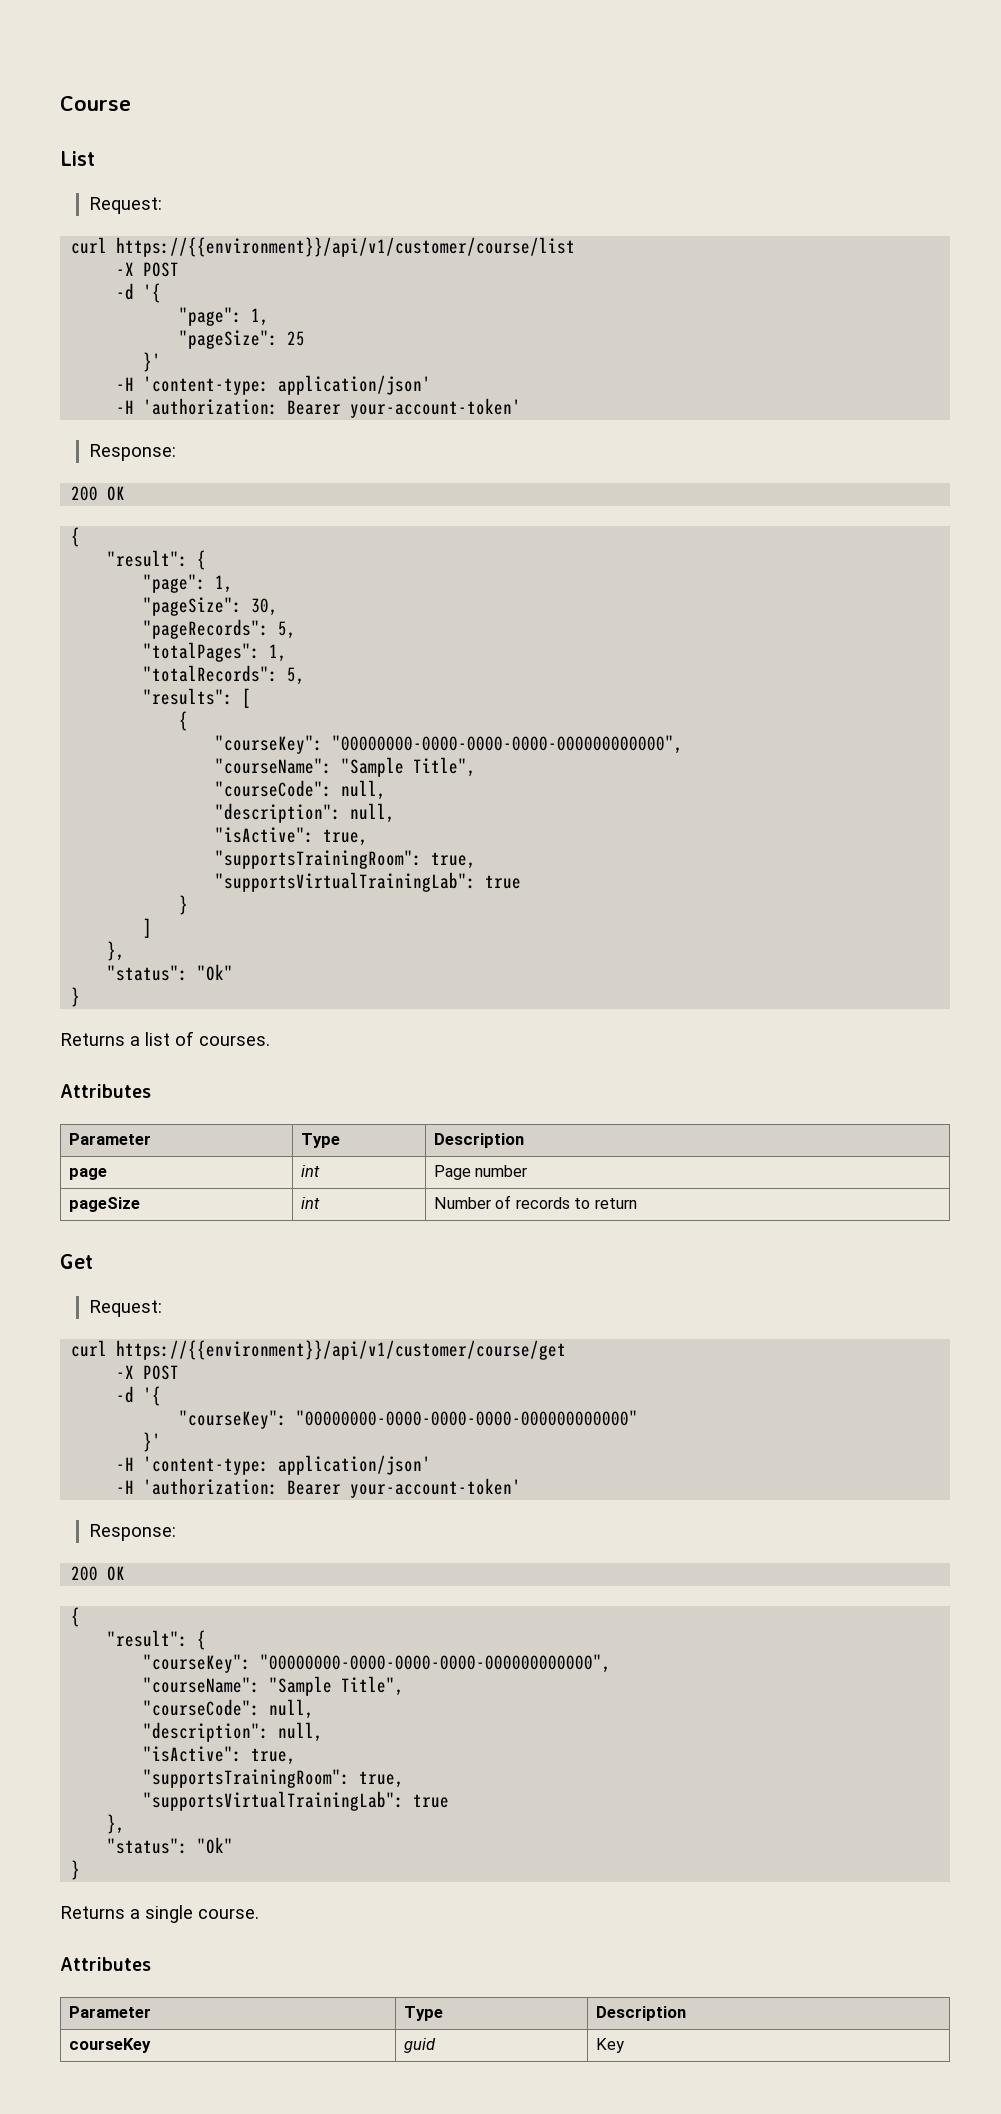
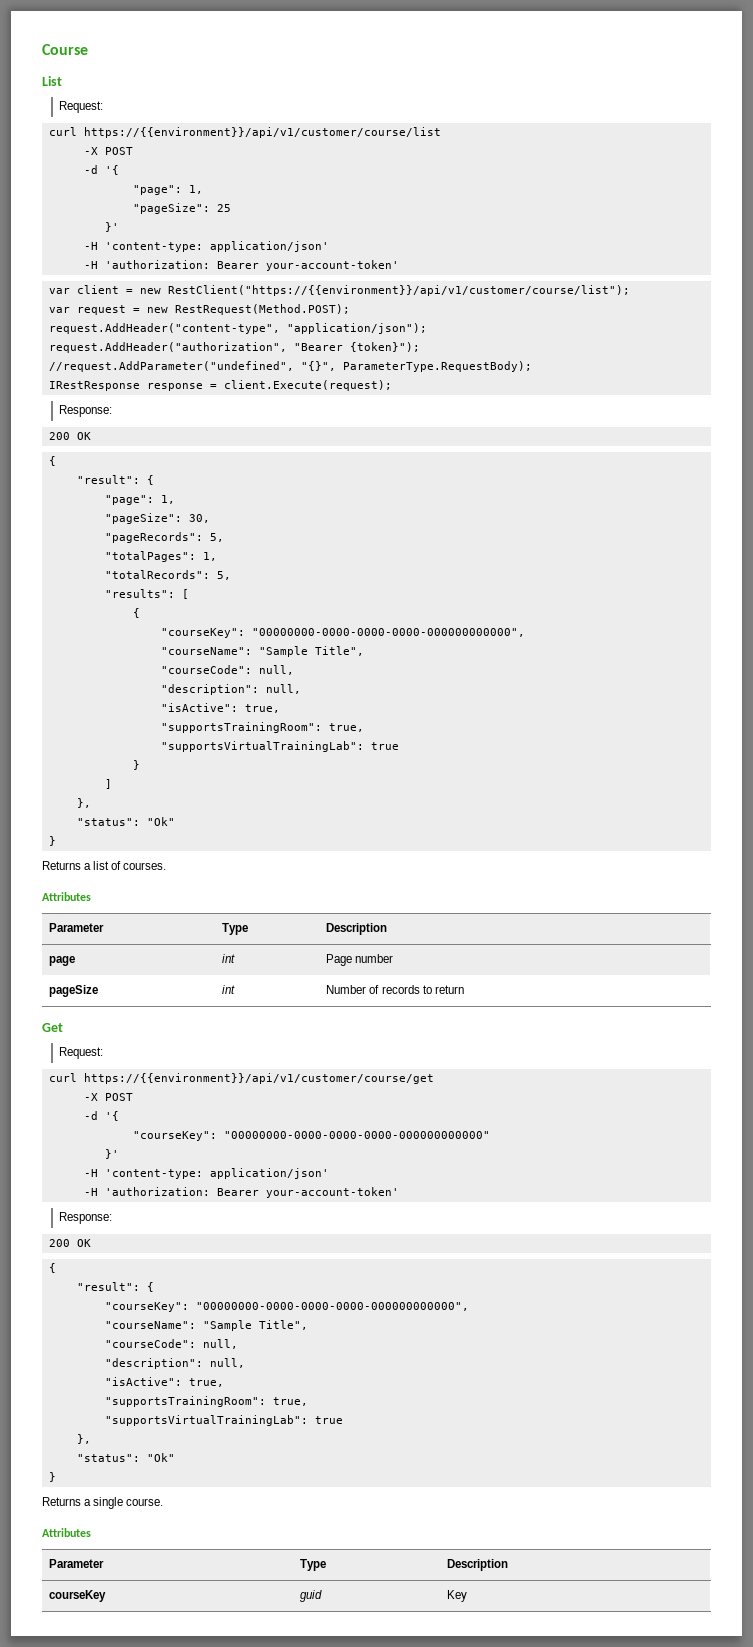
(522, 408) none -> [48,285,630,296] [48,304,350,315] [48,323,427,334] [48,342,420,353] [48,361,532,372] [48,380,392,391] // var client = new RestClient("https://{{environment}}/api/v1/customer/course/list"); // var request = new RestRequest(Method.POST); // request.AddHeader("content-type", "application/json"); // request.AddHeader("authorization", "Bearer {token}"); // //request.AddParameter("undefined", "{}", ParameterType.RequestBody); // IRestResponse response = client.Execute(request);

